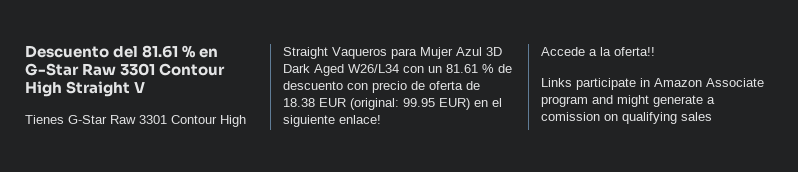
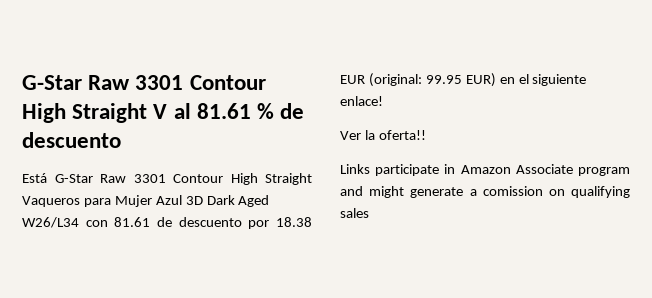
[25,45,219,58] Descuento del 81.61 % en -> (22, 82) none
[25,115,64,124] // Tienes -> [173,103,305,119] [22,132,121,148] [22,173,47,183] al 81.61 % de descuento // Está
[428,64,512,73] [283,81,480,93] un 81.61 % de descuento con precio de oferta de -> [114,217,270,229] 81.61 de descuento por
[541,47,597,56] Accede a -> [340,131,361,140] Ver

